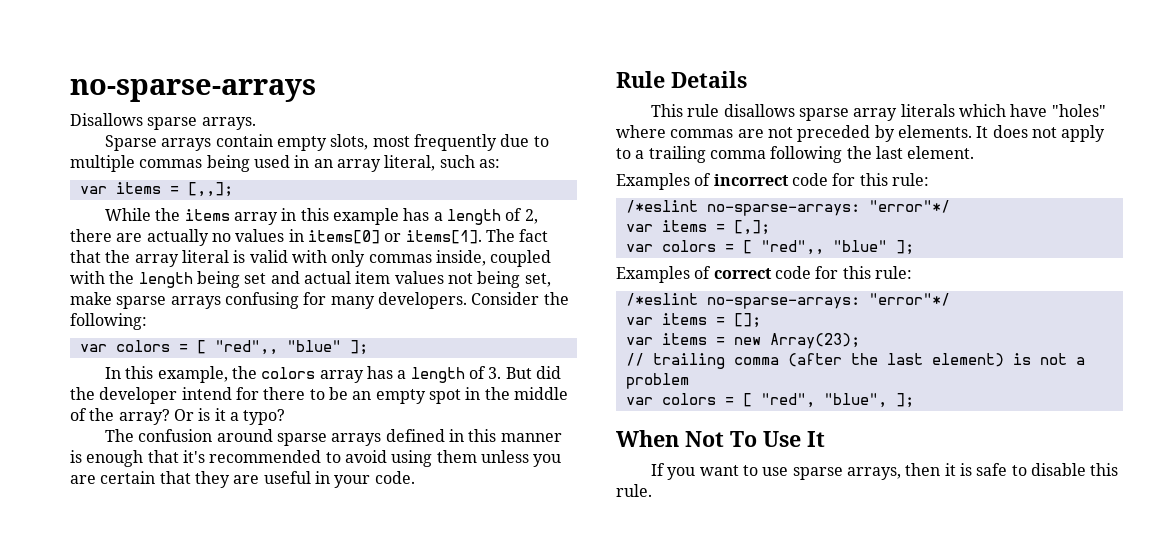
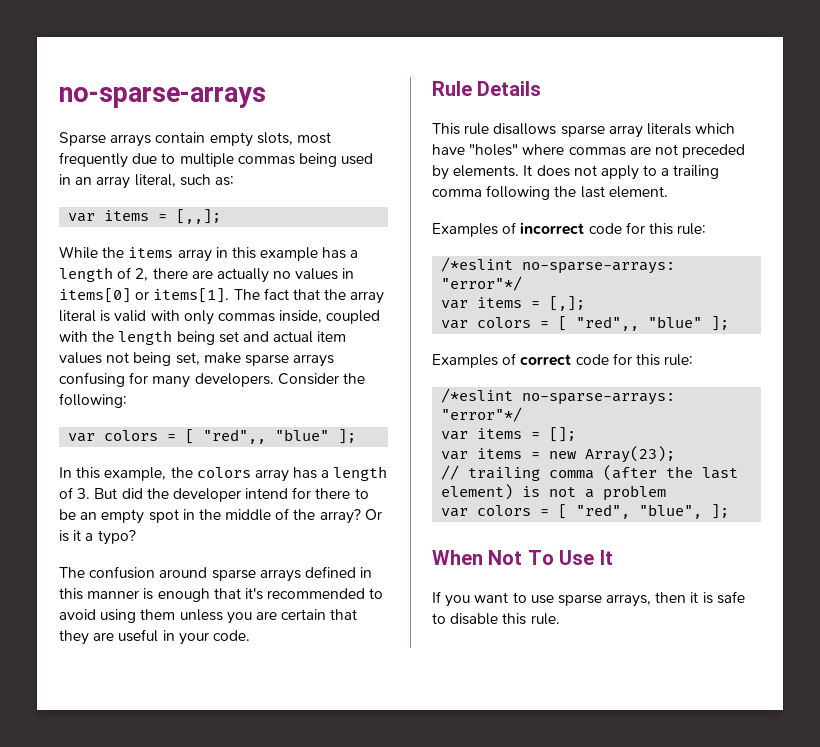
[70,113,256,130] // Disallows sparse arrays. -> (266, 97) none

